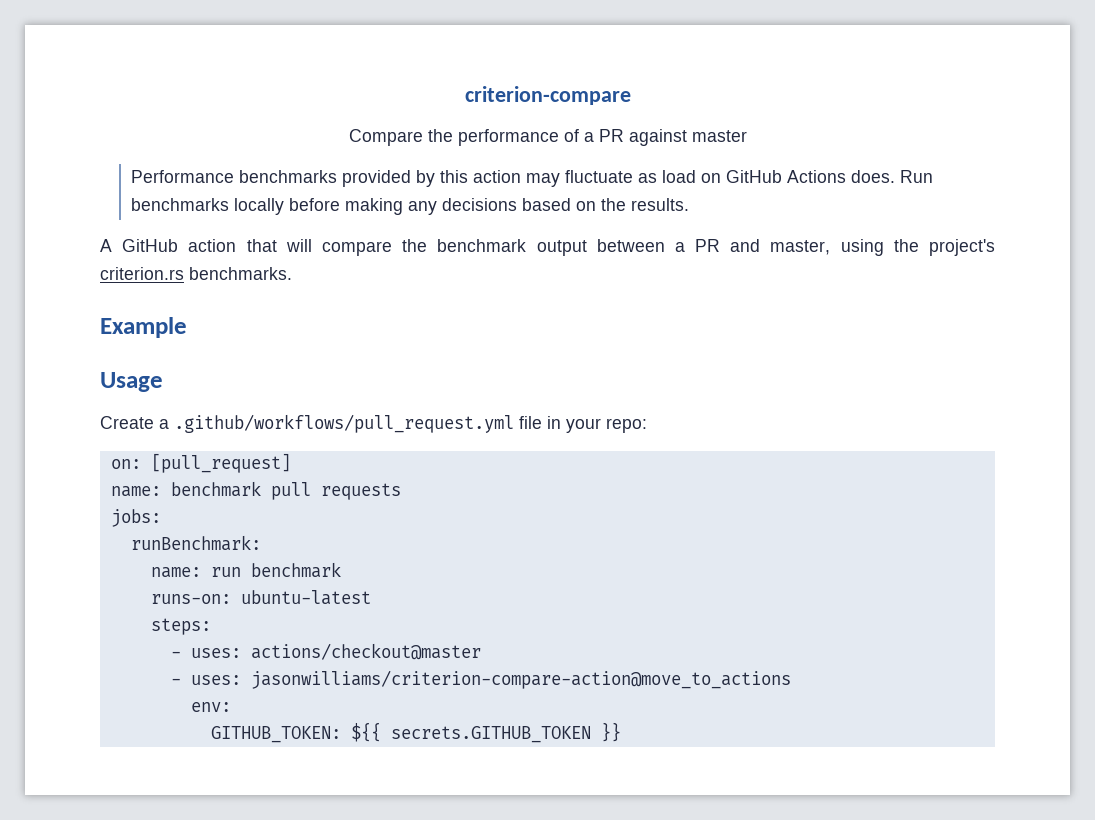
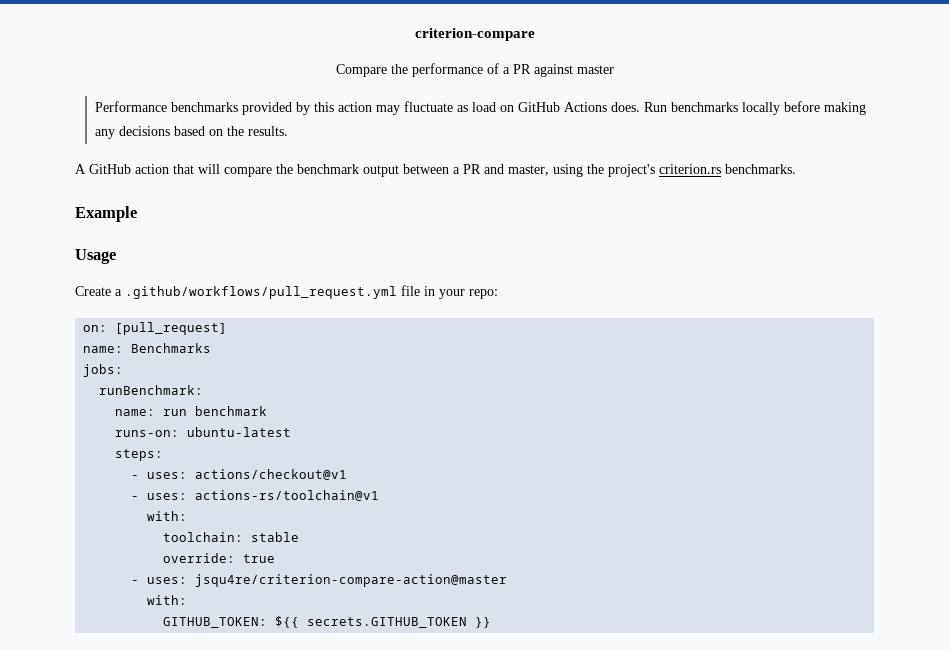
[170,481,401,500] benchmark pull requests -> [131,343,212,353] Benchmarks
[250,643,481,660] [170,670,791,689] [190,702,231,712] actions/checkout@master // - uses: jasonwilliams/criterion-compare-action@move_to_actions // env: -> [195,469,348,480] [131,490,380,501] [147,511,188,521] [163,532,300,542] [163,553,276,563] [131,574,508,587] [147,595,188,605] actions/checkout@v1 // - uses: actions-rs/toolchain@v1 // with: // toolchain: stable // override: true // - uses: jsqu4re/criterion-compare-action@master // with:

